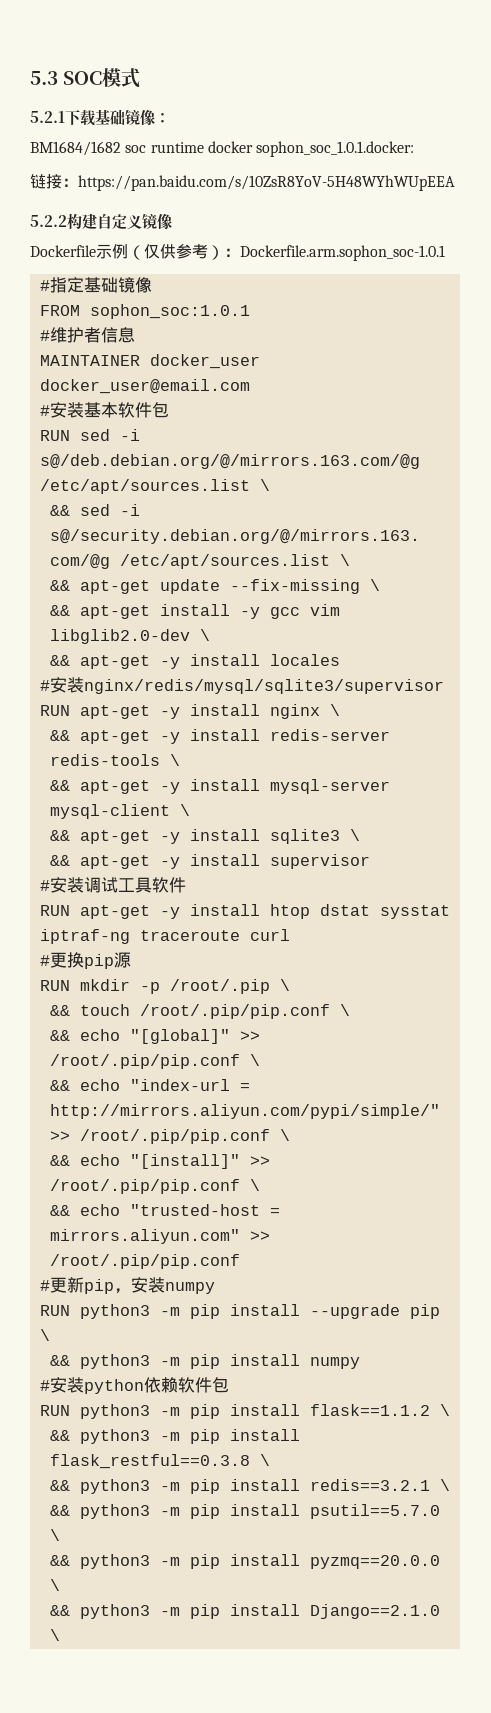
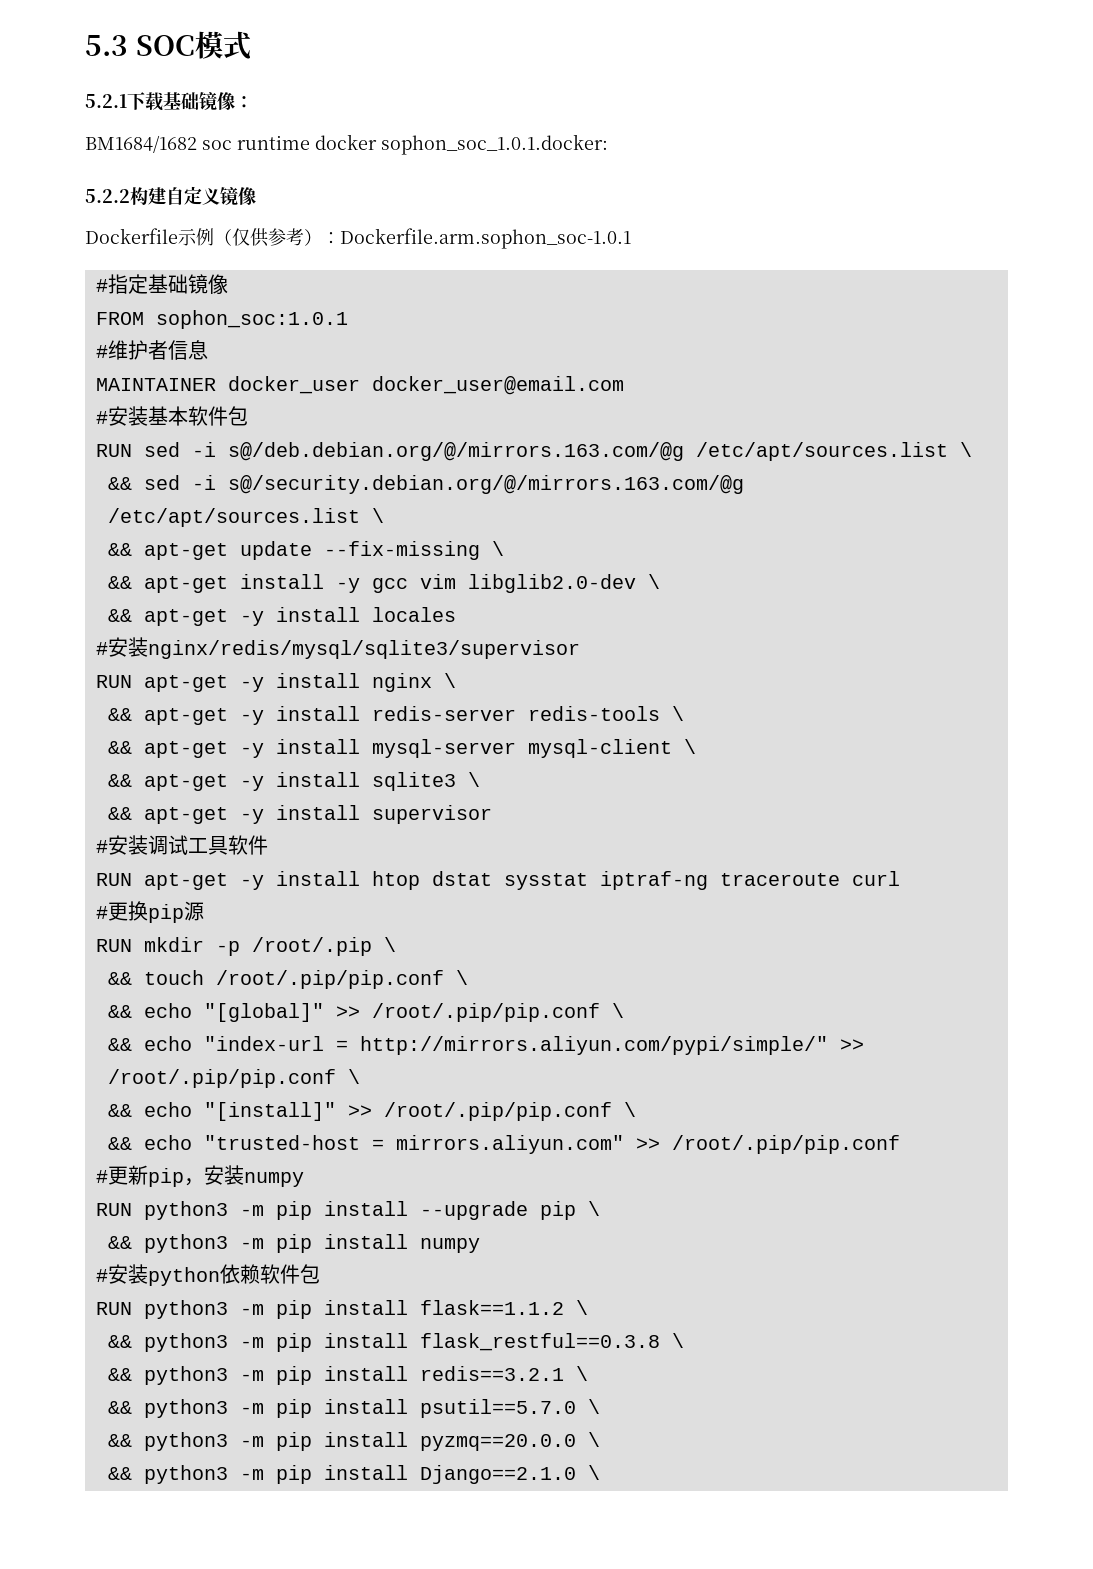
[30,174,455,191] // 链接：https://pan.baidu.com/s/10ZsR8YoV-5H48WYhWUpEEA -> (608, 144) none

